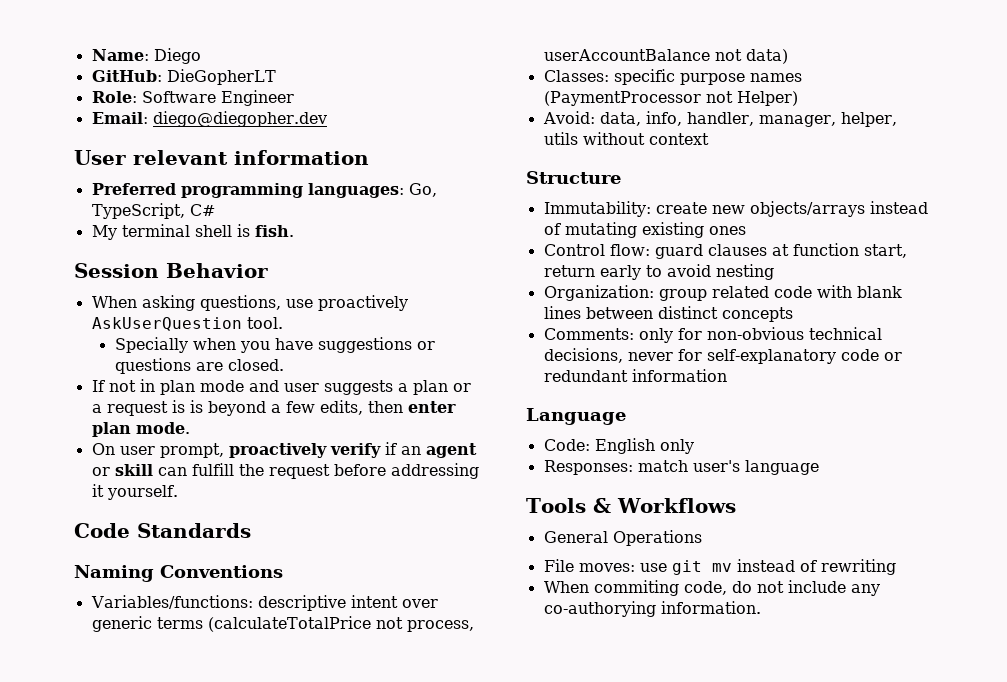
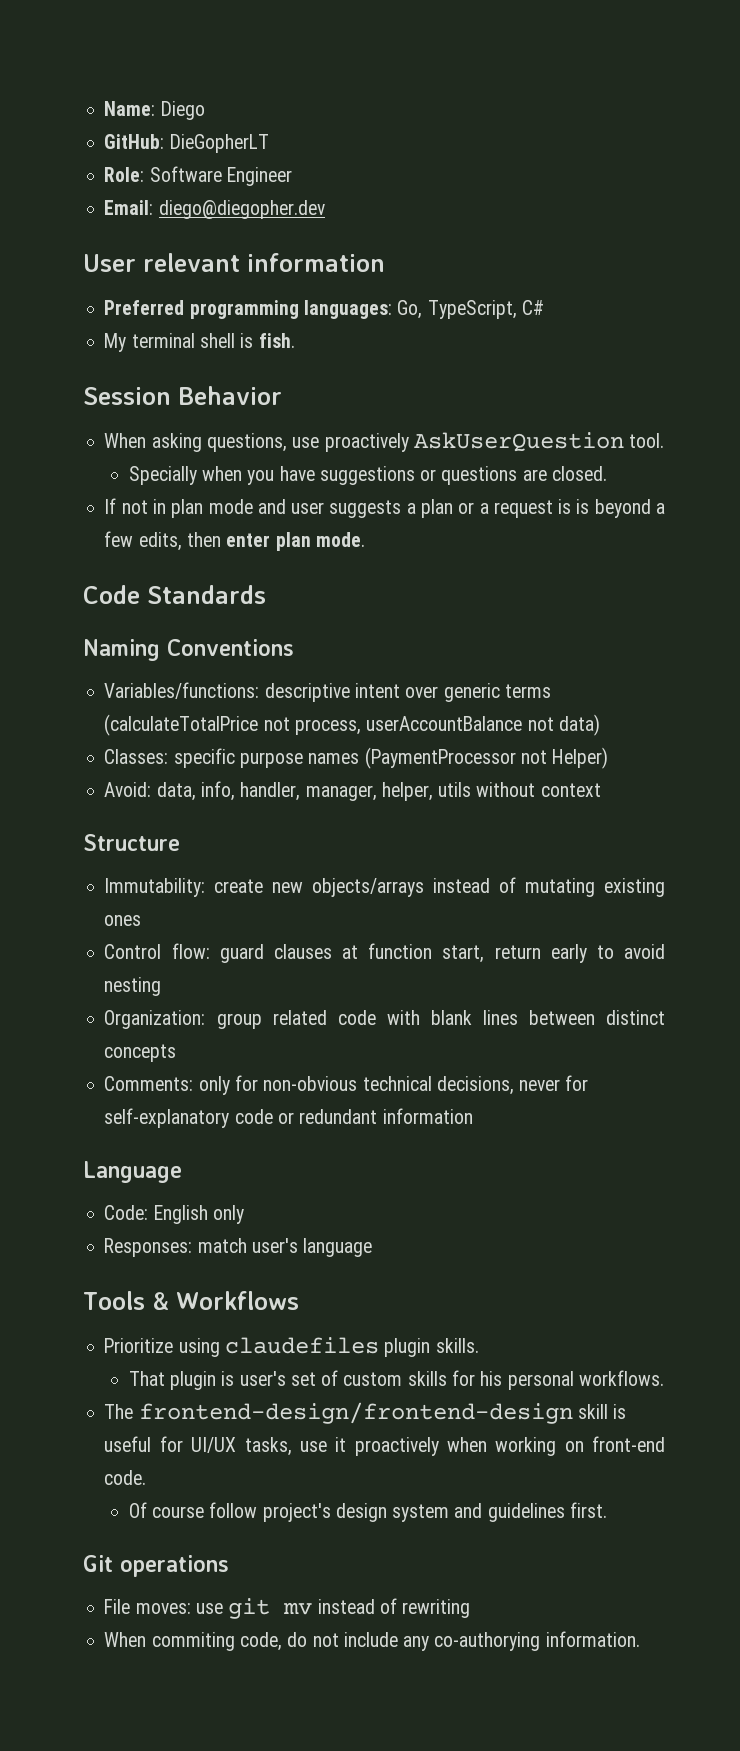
[91,442,477,458] [91,463,479,479] [91,484,178,500] // On user prompt, proactively verify if an agent or skill can fulfill the request before addressing it yourself. -> (365, 539) none
[543,530,702,546] General Operations -> [104,1337,479,1357] [128,1370,664,1390] [104,1402,627,1424] [104,1436,666,1456] [104,1470,147,1485] [128,1502,608,1522] [83,1555,229,1577] Prioritize using claudefiles plugin skills. // That plugin is user's set of custom skills for his personal workflows. // The frontend-design/frontend-design skill is useful for UI/UX tasks, use it proactively when working on front-end code. // Of course follow project's design system and guidelines first. // Git operations

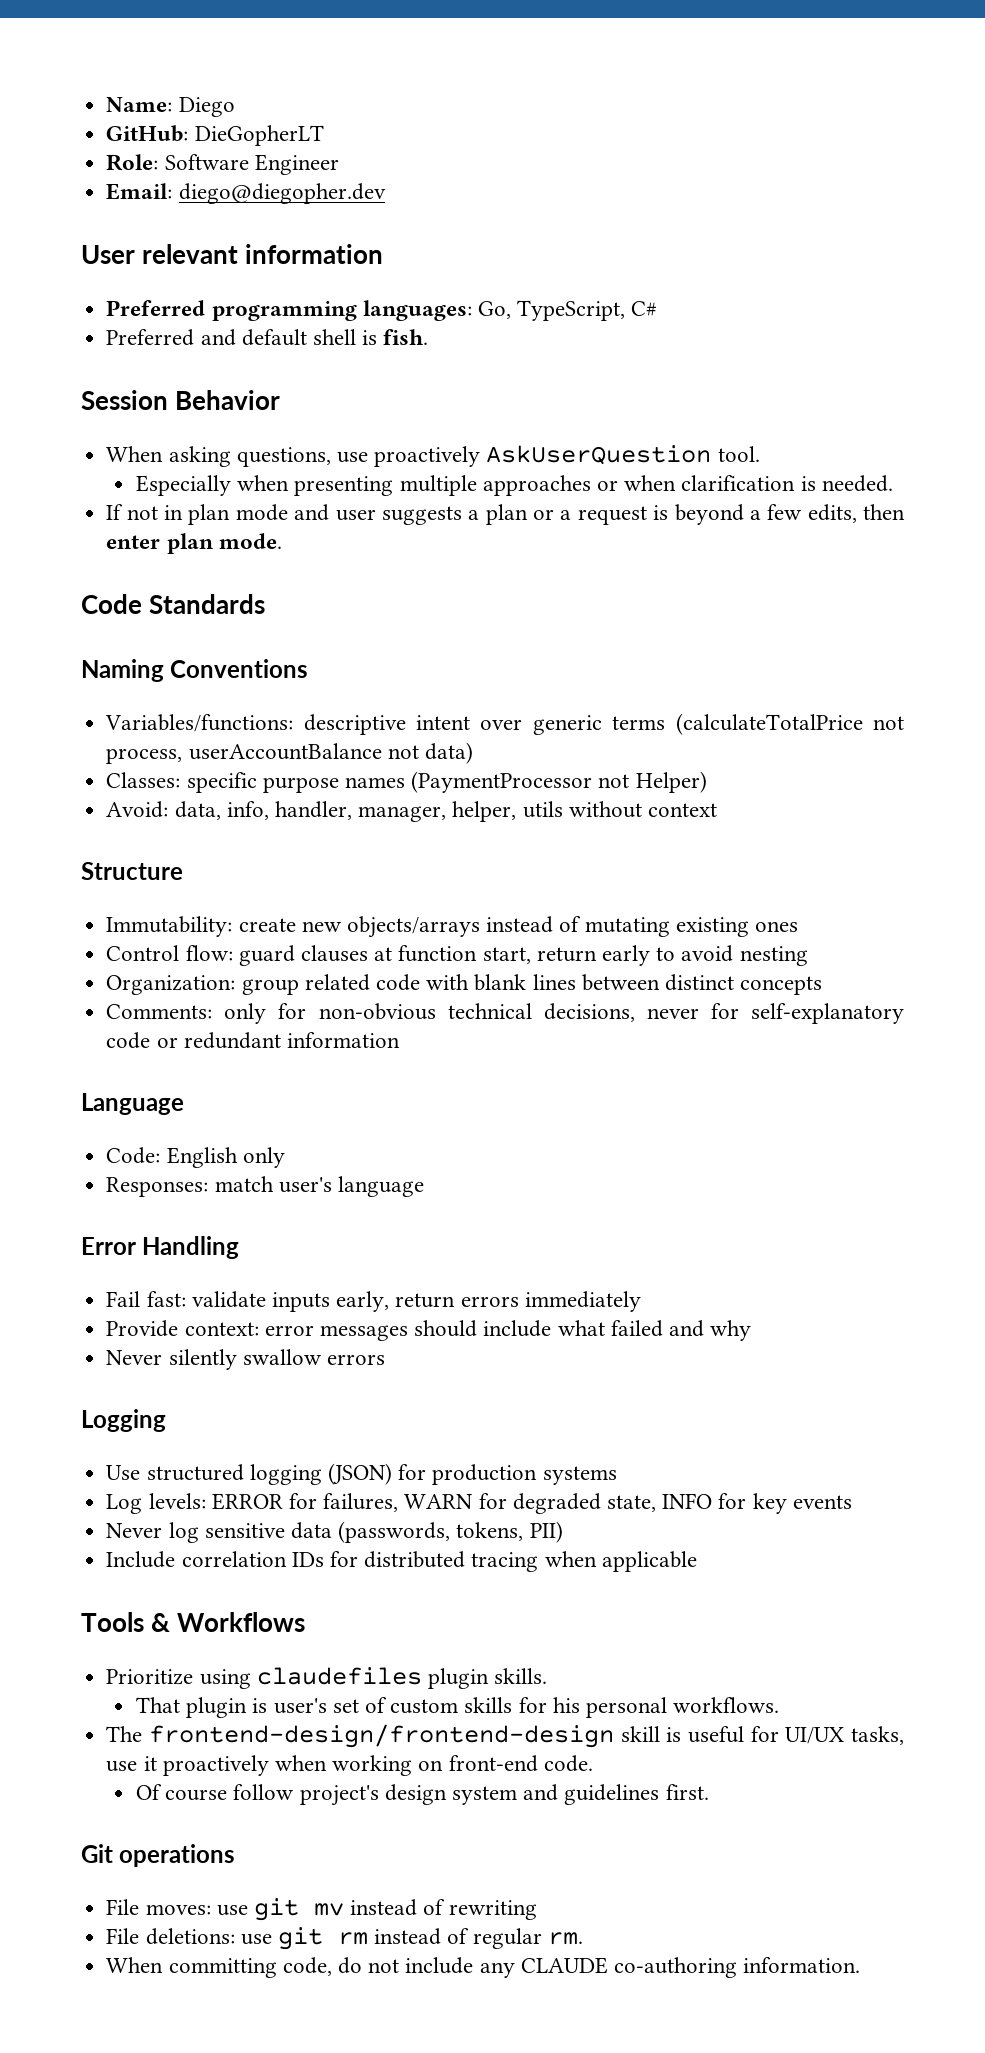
[104,333,195,352] My terminal -> [106,329,307,346] Preferred and default
[128,466,608,485] Specially when you have suggestions or questions are closed. -> [136,475,893,496] Especially when presenting multiple approaches or when clarification is needed.
[576,499,590,514] is -> (669, 512) none
(373, 1247) none -> [81,1236,240,1259] [106,1291,641,1312] [106,1320,752,1341] [106,1349,385,1370] [81,1409,166,1432] [106,1463,617,1485] [106,1493,852,1514] [106,1521,563,1543] [106,1551,697,1572] // Error Handling // Fail fast: validate inputs early, return errors immediately // Provide context: error messages should include what failed and why // Never silently swallow errors // Logging // Use structured logging (JSON) for production systems // Log levels: ERROR for failures, WARN for degraded state, INFO for key events // Never log sensitive data (passwords, tokens, PII) // Include correlation IDs for distributed tracing when applicable
[104,1632,235,1651] // When commiting -> [106,1927,583,1950] [106,1957,277,1978] // File deletions: use git rm instead of regular rm. // When committing
[434,1632,541,1651] co-authorying -> [520,1957,737,1978] CLAUDE co-authoring

